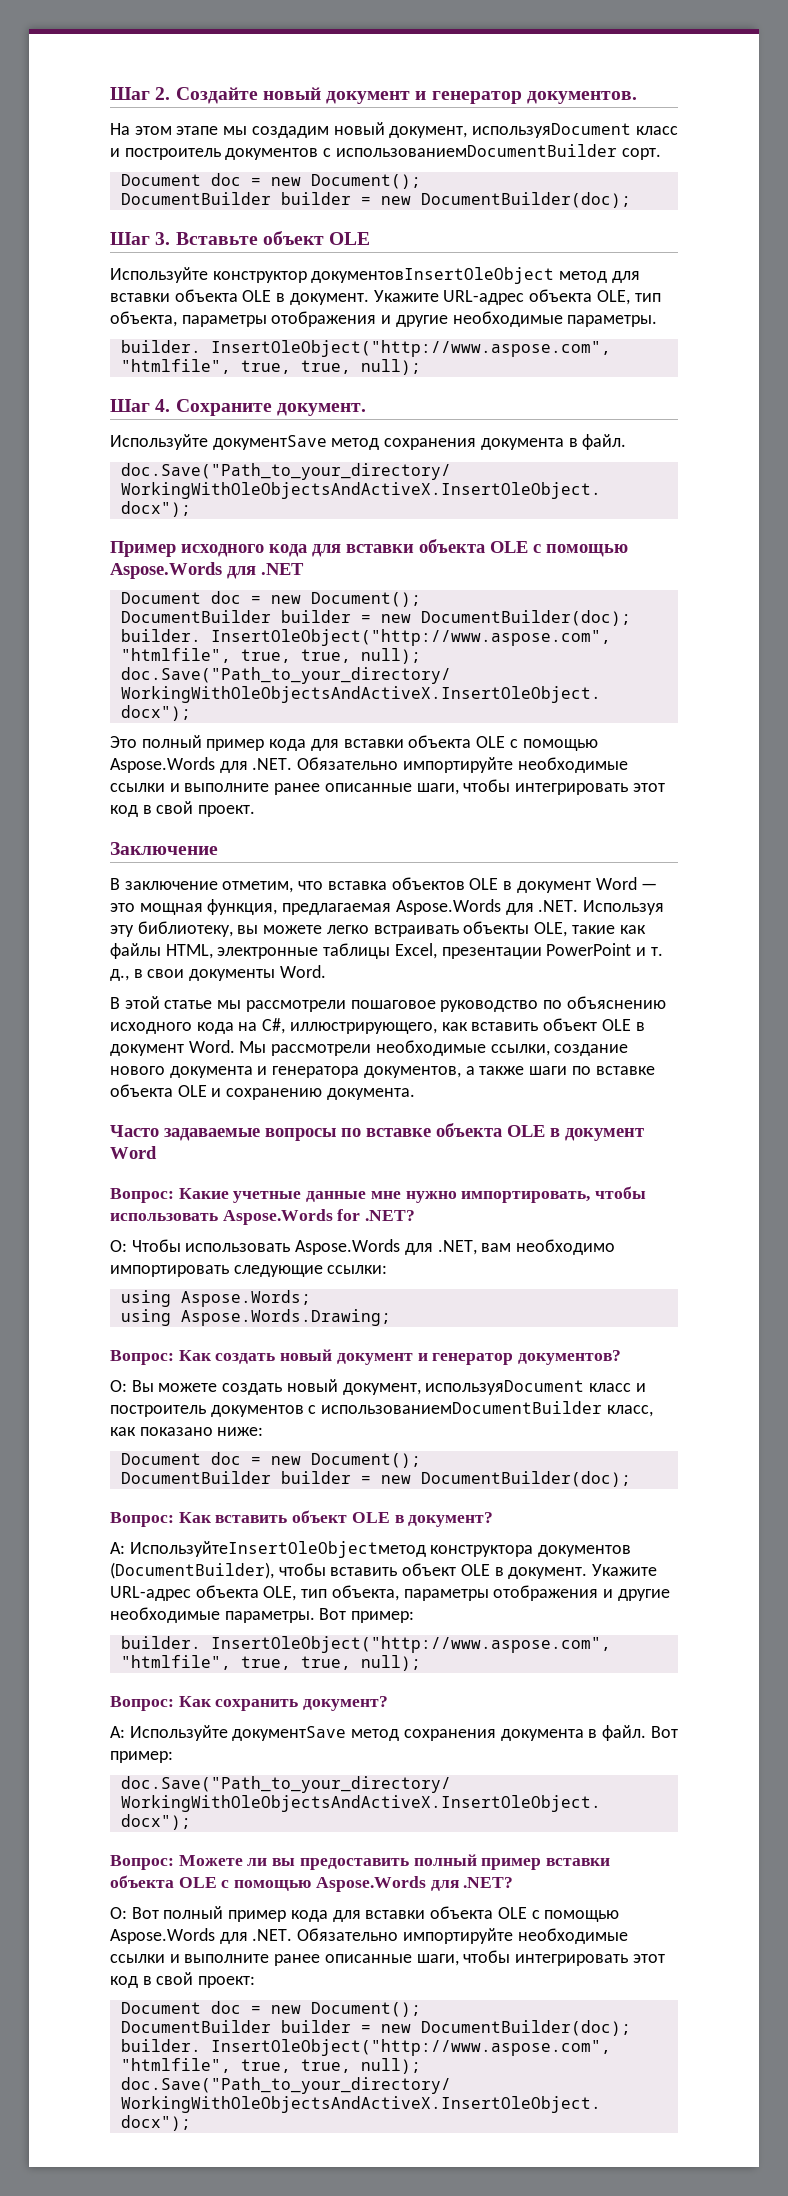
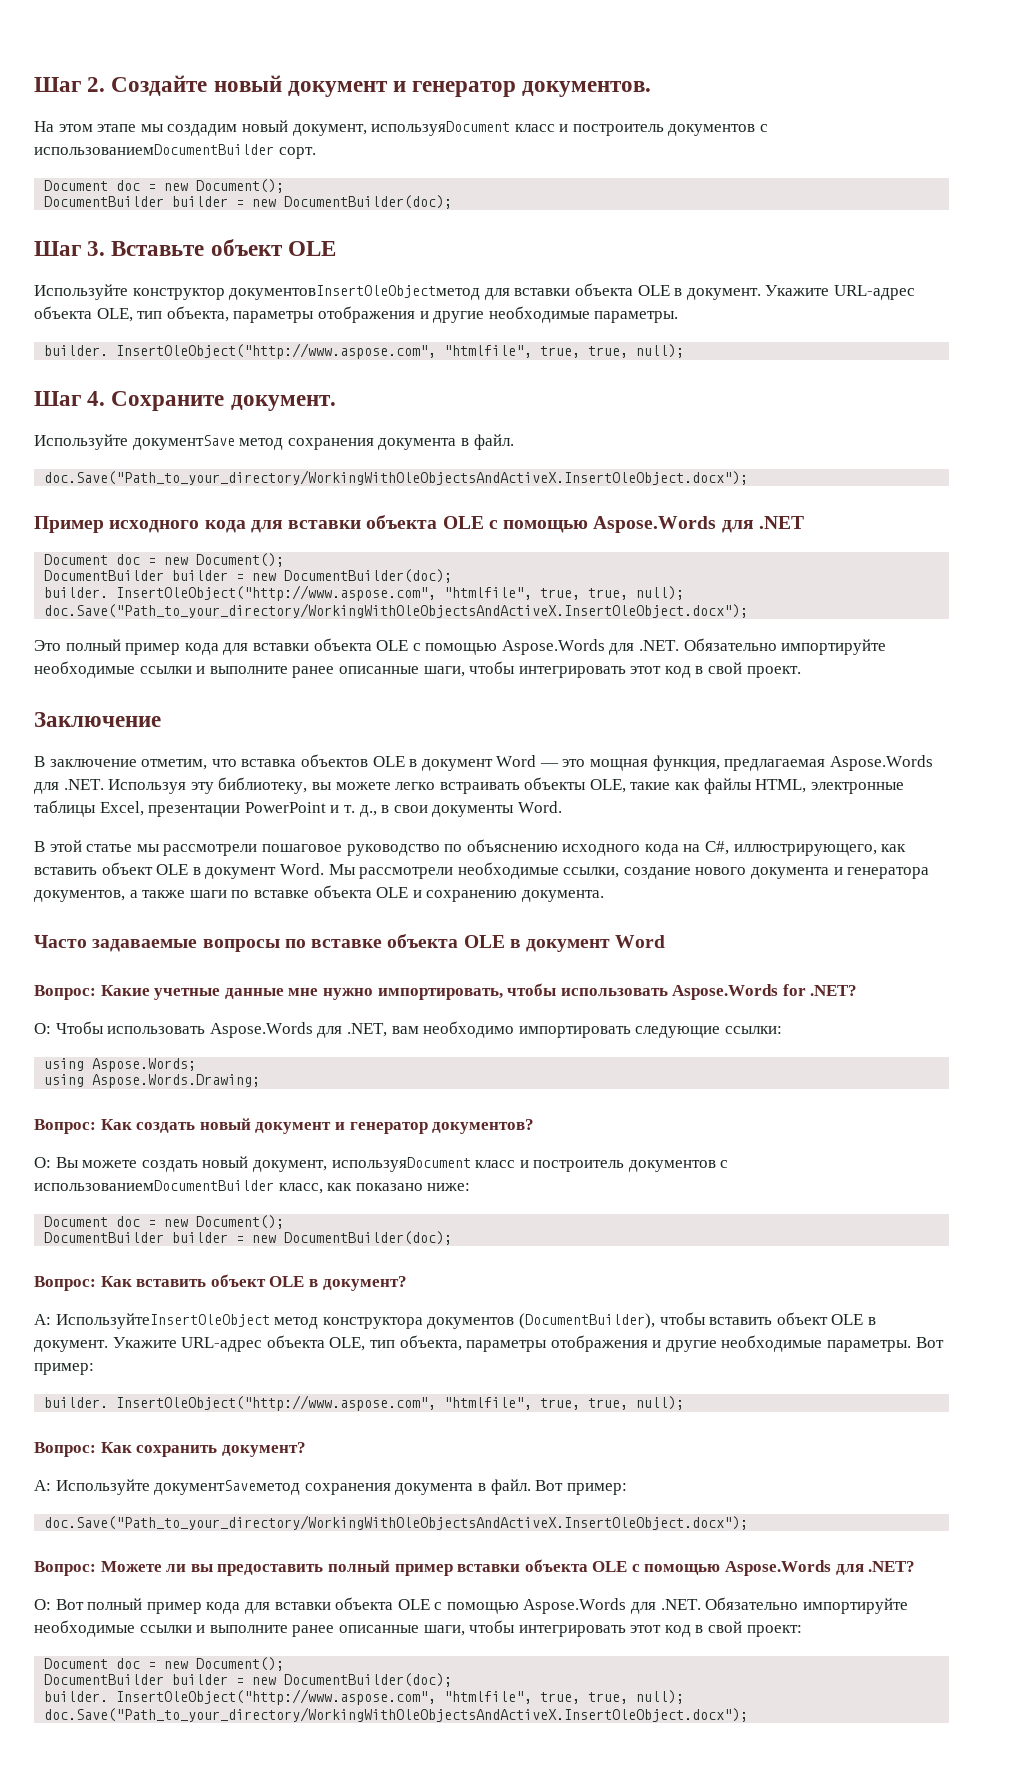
[311,267,608,284] документовInsertOleObject метод -> [229,285,481,300] документовInsertOleObjectметод
[129,1541,426,1558] ИспользуйтеInsertOleObjectметод -> [55,1313,319,1329] ИспользуйтеInsertOleObject метод
[232,1726,400,1741] документSave метод -> [154,1480,301,1495] документSaveметод

